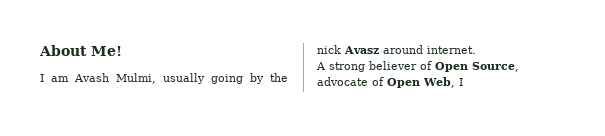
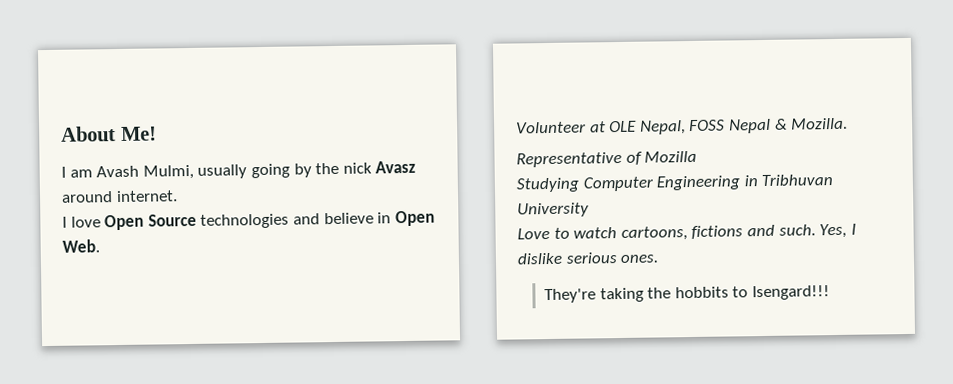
[316,61,519,72] [317,77,463,88] A strong believer of Open Source, advocate of Open Web, I -> [62,210,435,231] [62,239,100,253] [516,117,849,135] [516,150,698,168] [516,174,834,193] [517,202,589,218] [517,223,856,241] [517,252,660,265] [543,285,830,304] I love Open Source technologies and believe in Open Web. // Volunteer at OLE Nepal, FOSS Nepal & Mozilla. // Representative of Mozilla // Studying Computer Engineering in Tribhuvan University // Love to watch cartoons, fictions and such. Yes, I dislike serious ones. // They're taking the hobbits to Isengard!!!

